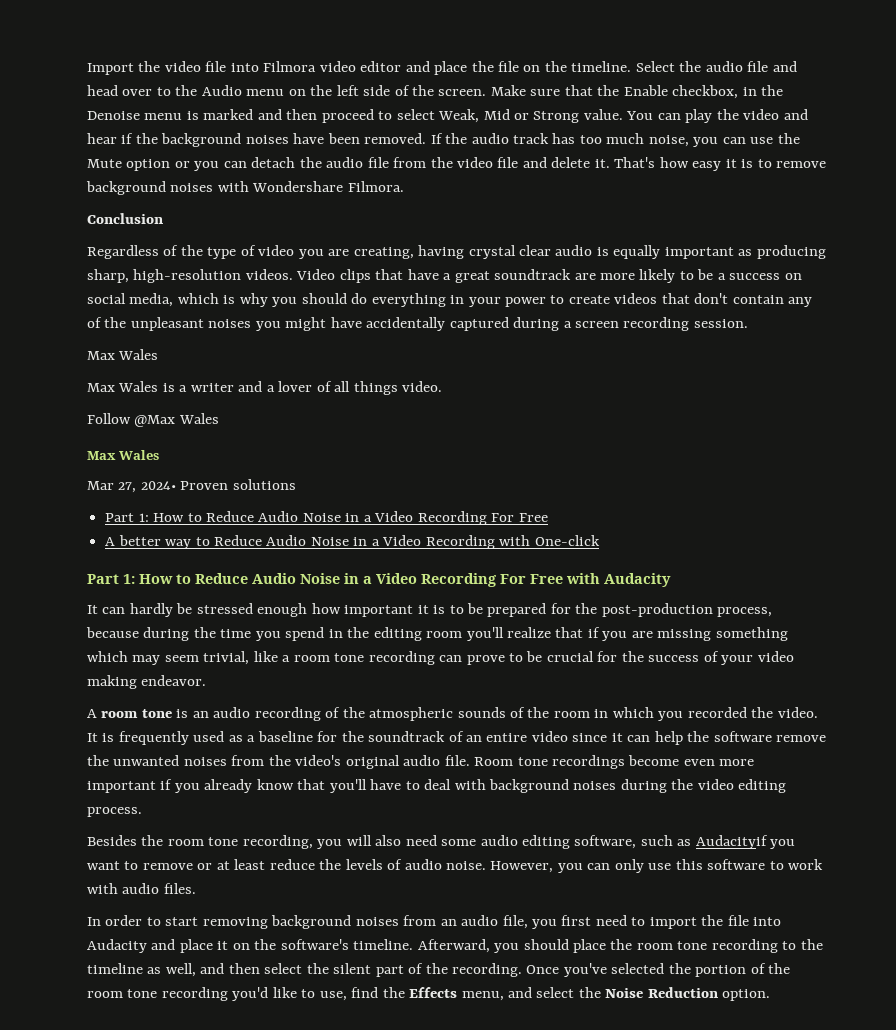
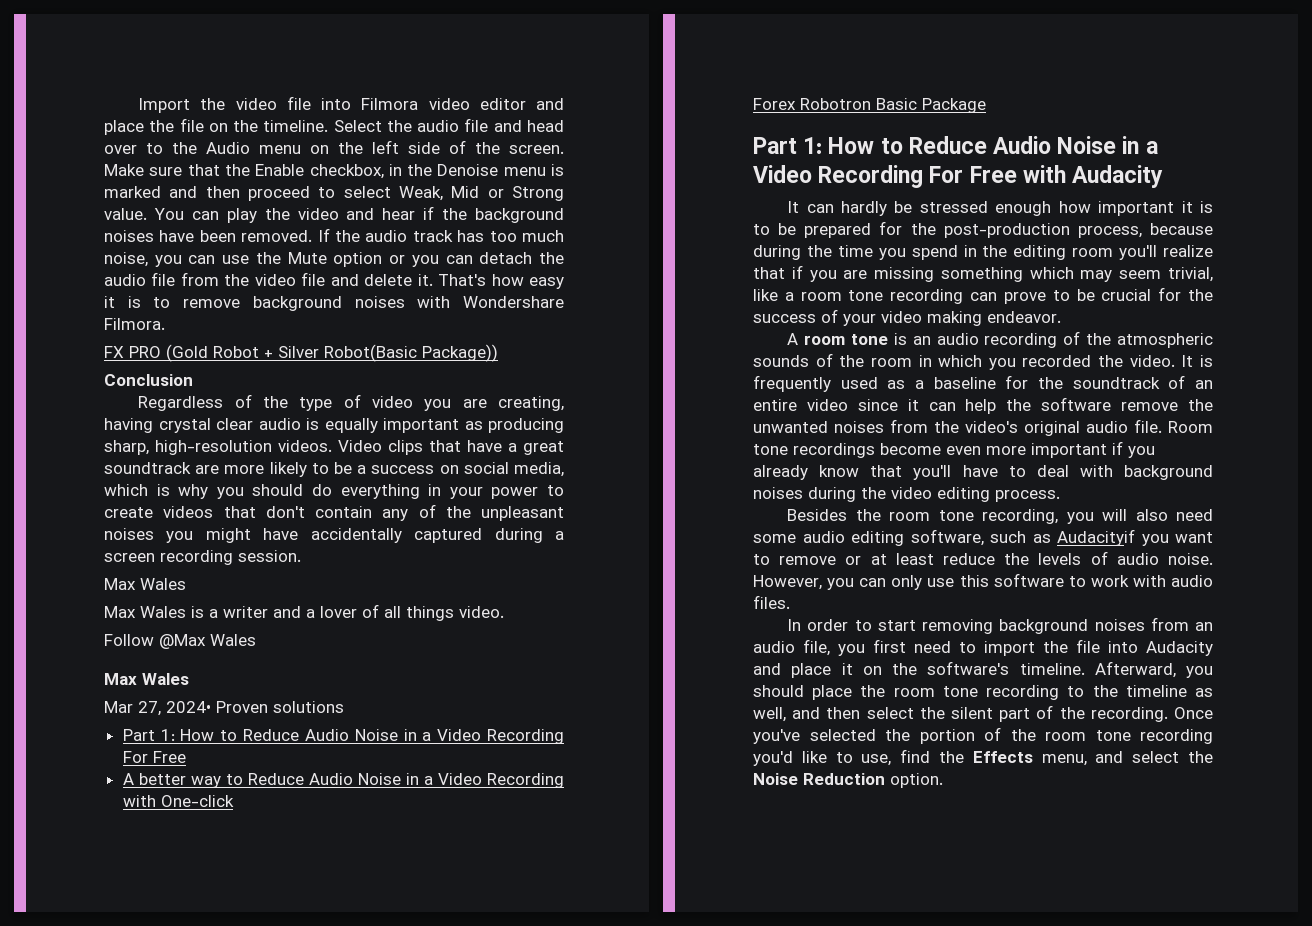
(404, 186) none -> [104,344,498,362] // FX PRO (Gold Robot + Silver Robot(Basic Package))
(600, 540) none -> [753,98,986,113] // Forex Robotron Basic Package

